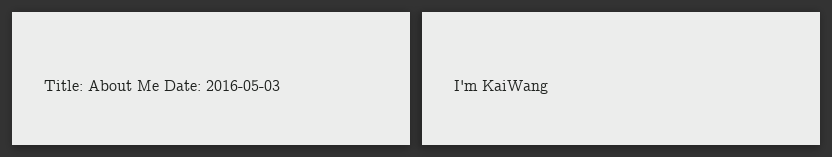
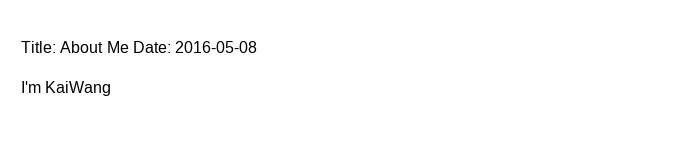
[206,80,280,91] 2016-05-03 -> [175,41,258,53] 2016-05-08

